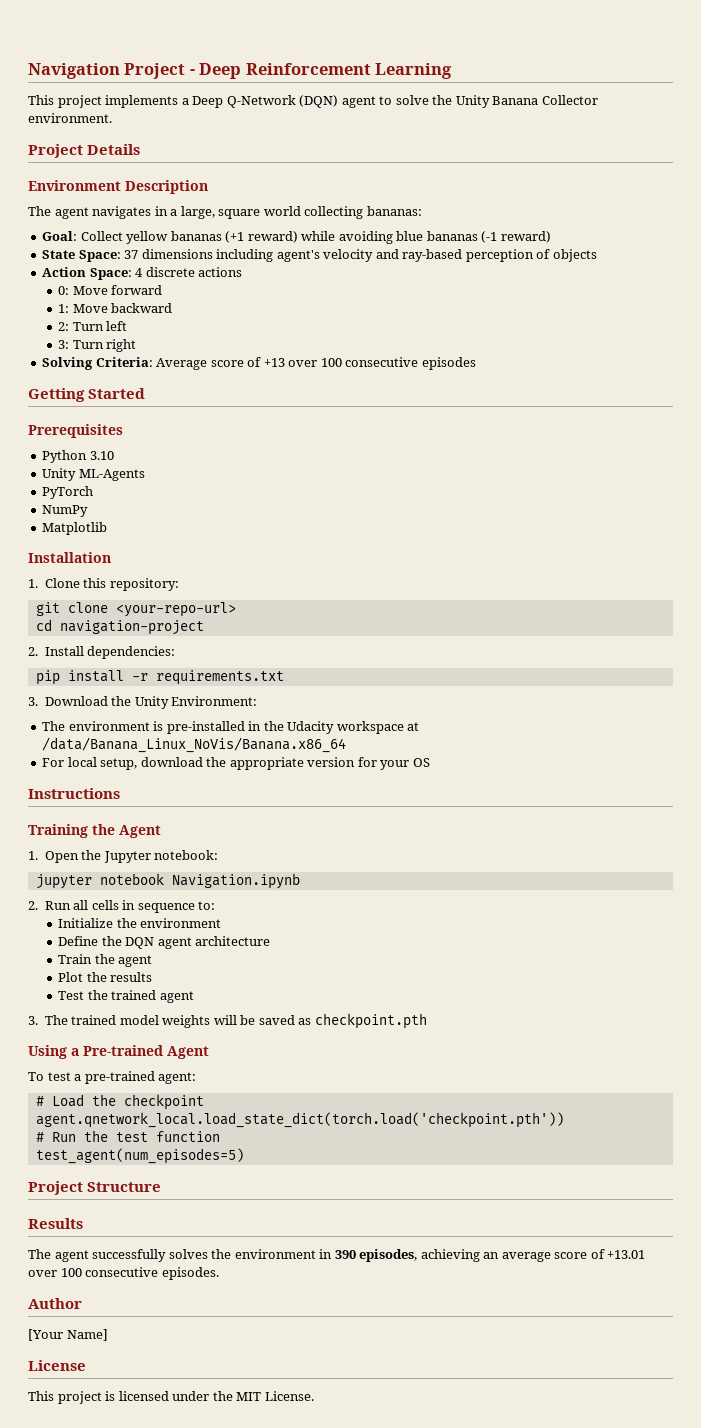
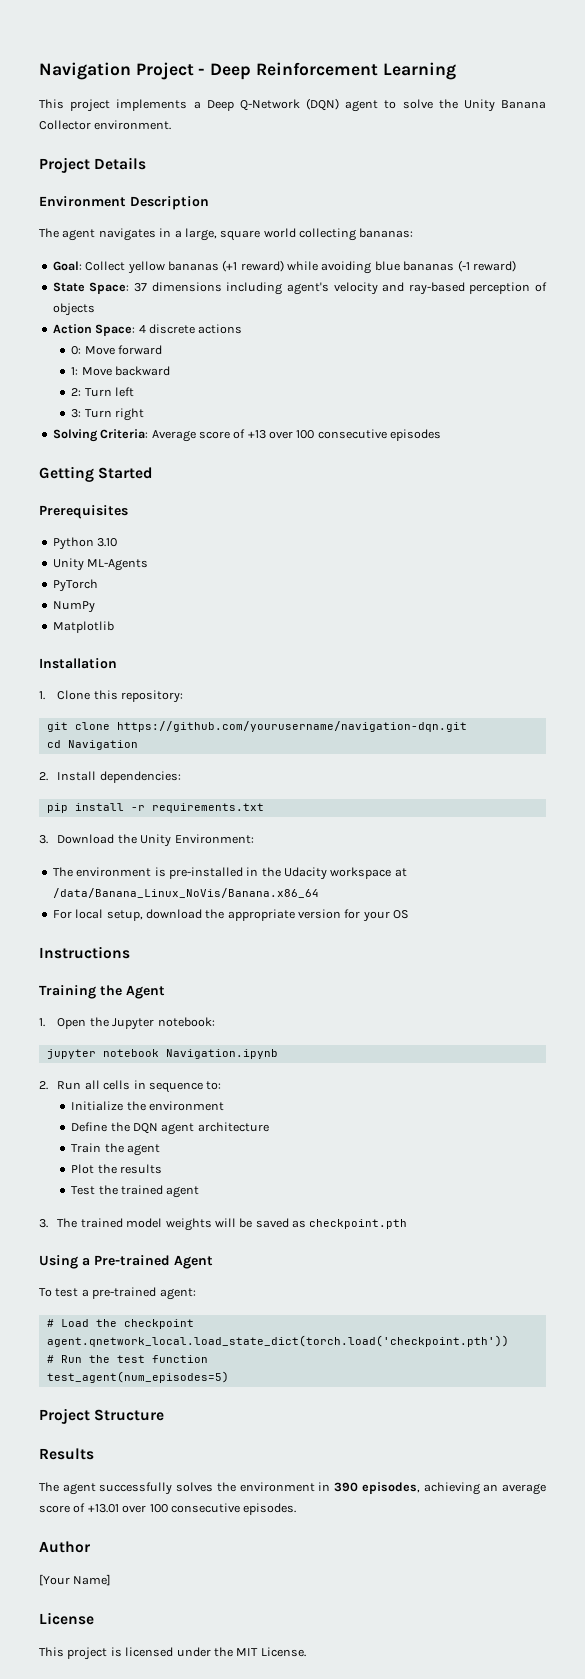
[115,602,236,617] <your-repo-url> -> [116,721,467,732] https://github.com/yourusername/navigation-dqn.git
[59,620,204,635] navigation-project -> [67,740,138,750] Navigation

